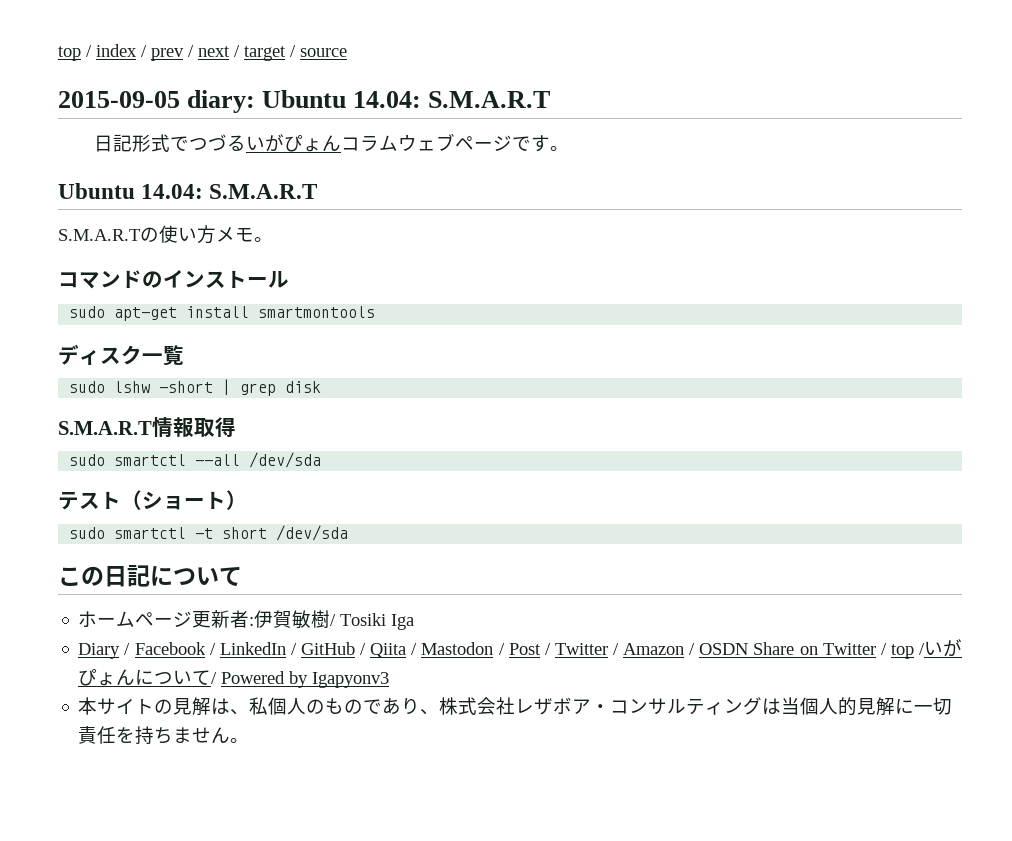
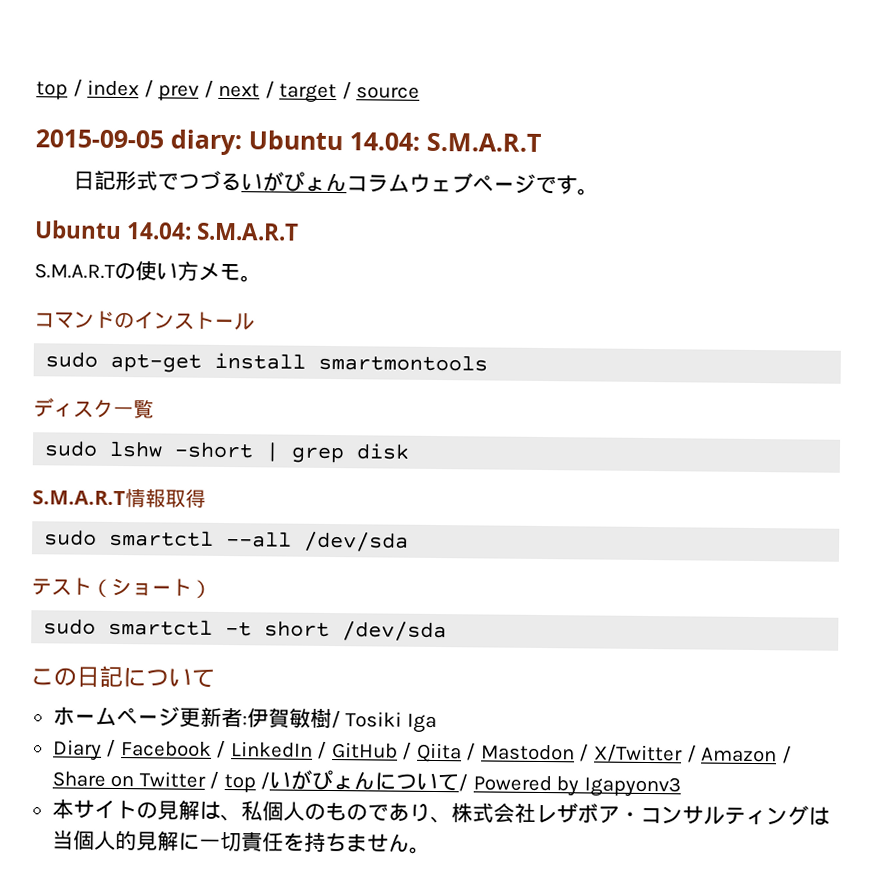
[508,643,608,655] Post / Twitter -> [593,744,683,763] X/Twitter
[699,643,749,655] OSDN -> (792, 755) none

